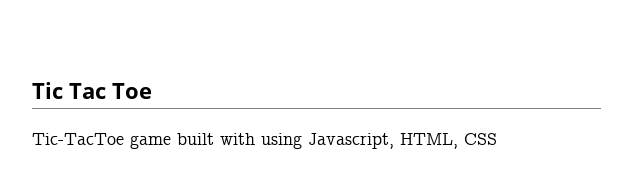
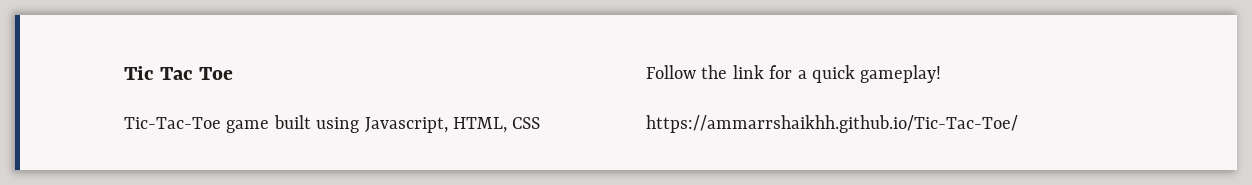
[32,133,124,145] Tic-TacToe -> [124,117,221,129] Tic-Tac-Toe
[220,133,255,145] with -> (311, 122) none
(497, 139) none -> [646,65,942,83] [646,115,1018,133] // Follow the link for a quick gameplay! // https://ammarrshaikhh.github.io/Tic-Tac-Toe/

